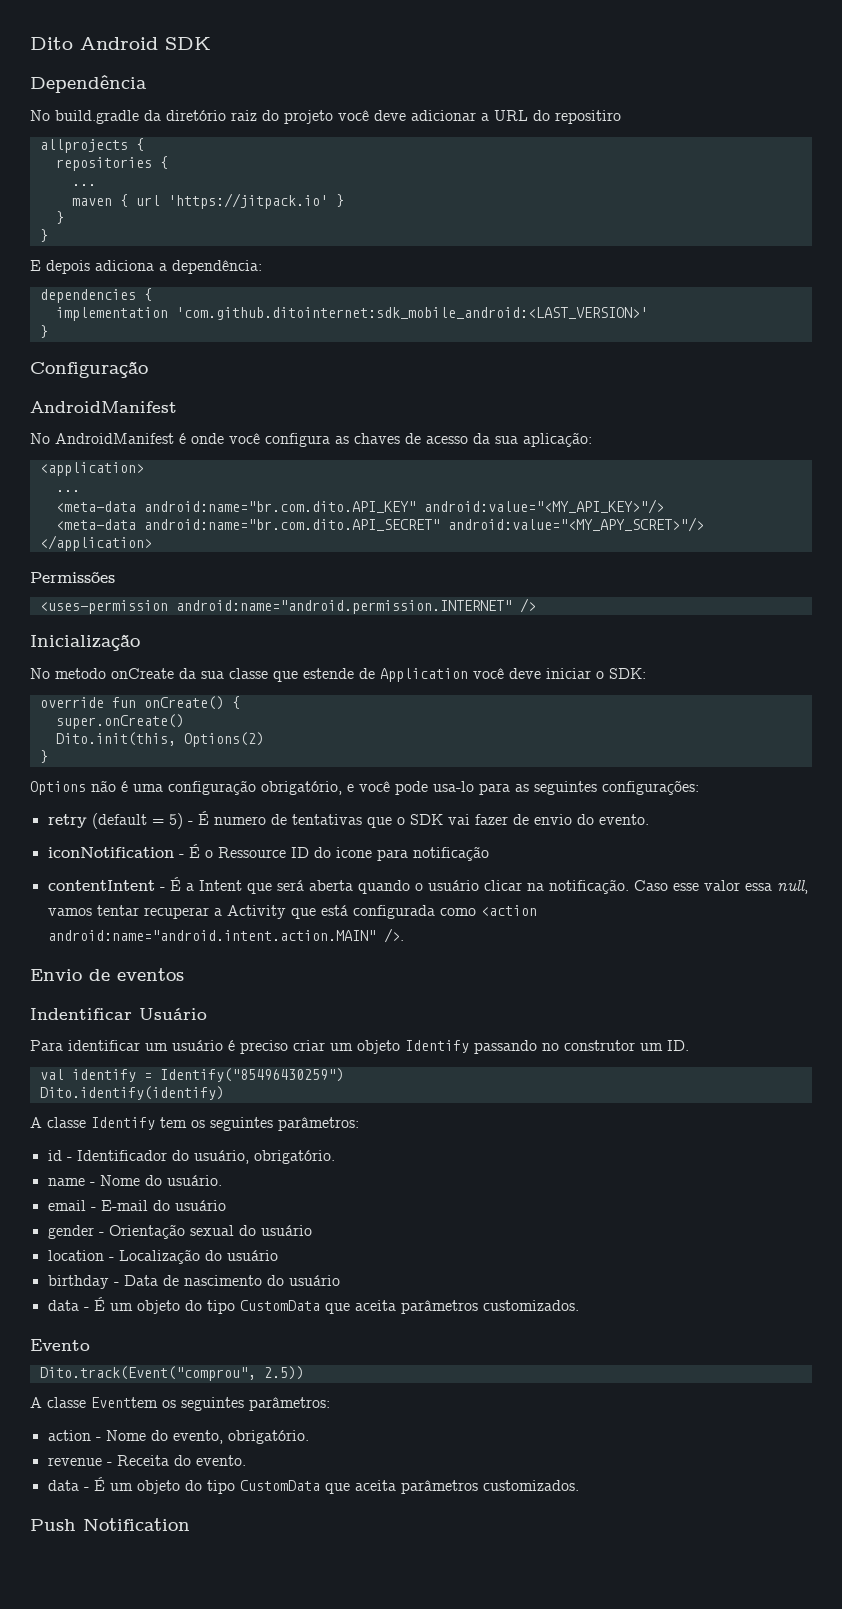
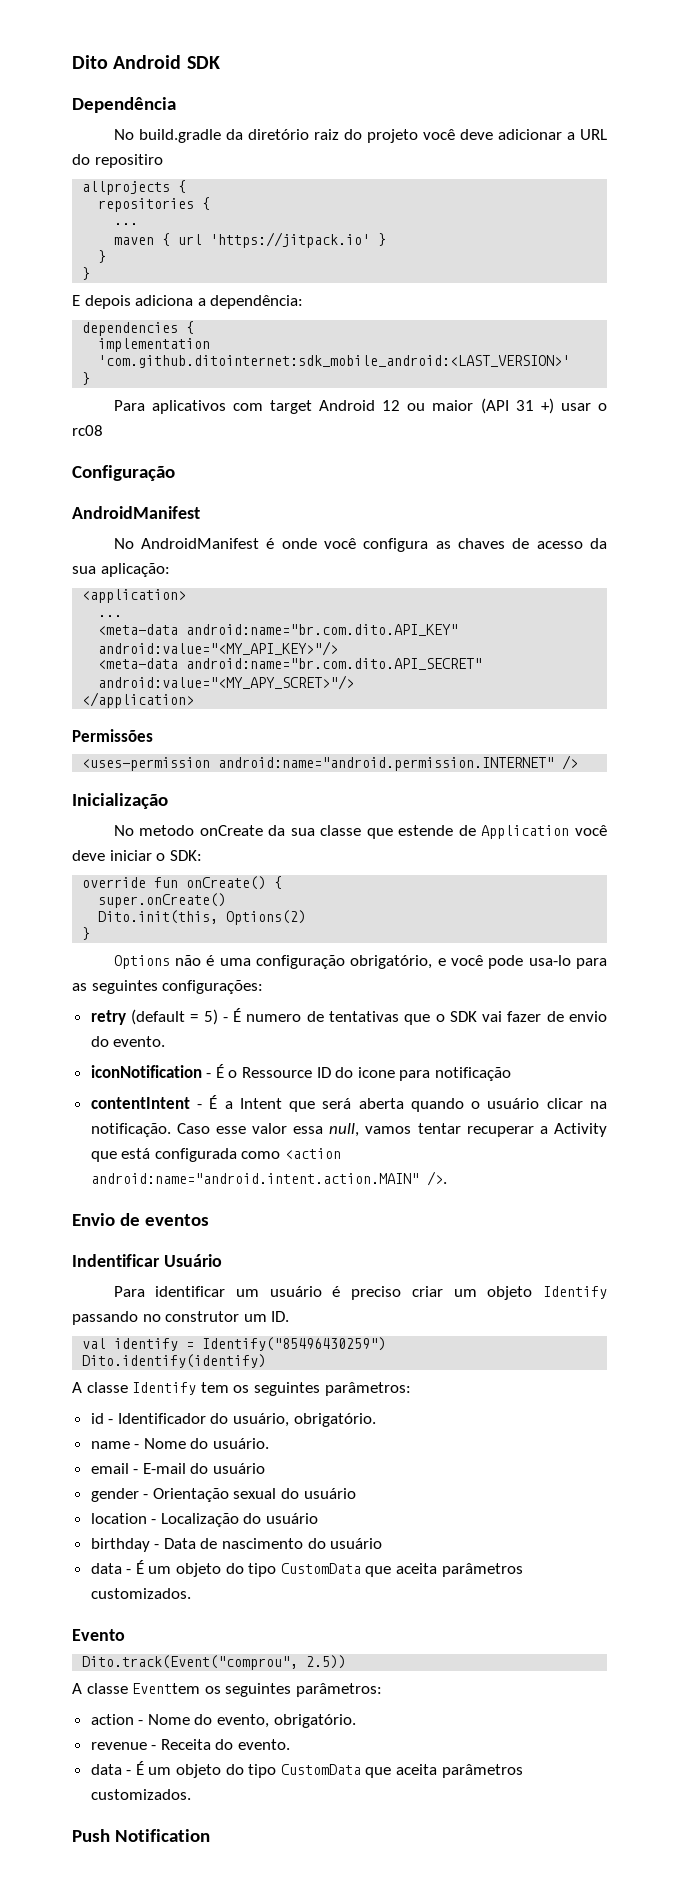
(48, 331) none -> [113,398,607,414] [72,425,103,436] // Para aplicativos com target Android 12 ou maior (API 31 +) usar o rc08

